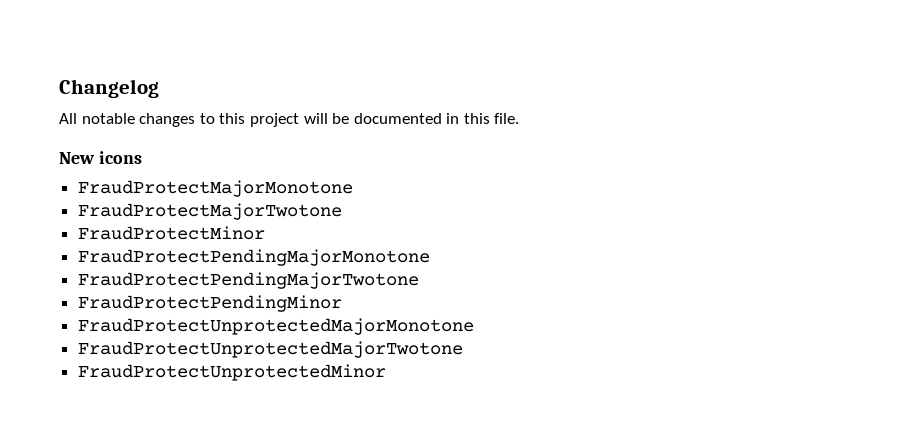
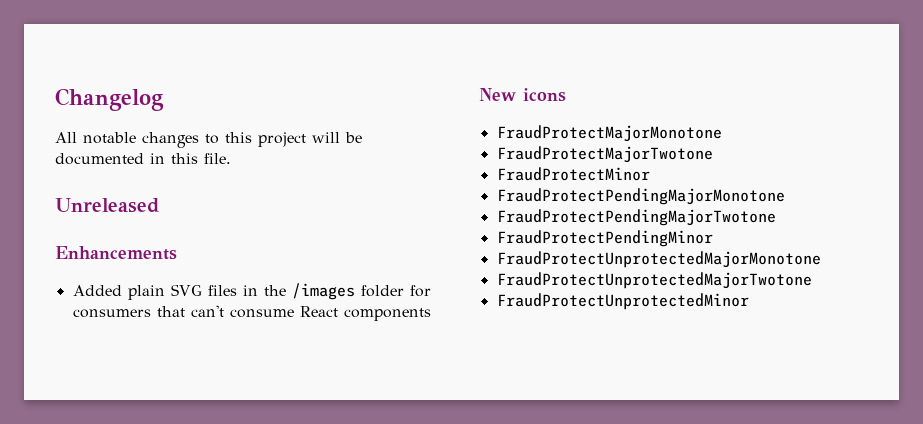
(520, 118) none -> [55,198,159,213] [55,246,177,260] [72,283,431,300] [72,305,431,321] // Unreleased // Enhancements // Added plain SVG files in the /images folder for consumers that can't consume React components

